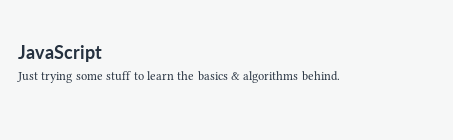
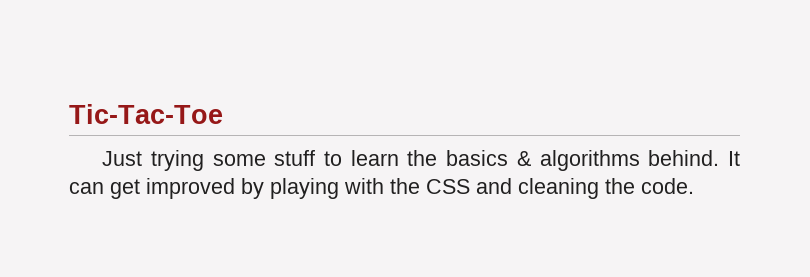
[18,45,102,62] JavaScript -> [69,104,223,124] Tic-Tac-Toe
(340, 76) none -> [728,151,741,166] [69,178,694,199] It can get improved by playing with the CSS and cleaning the code.

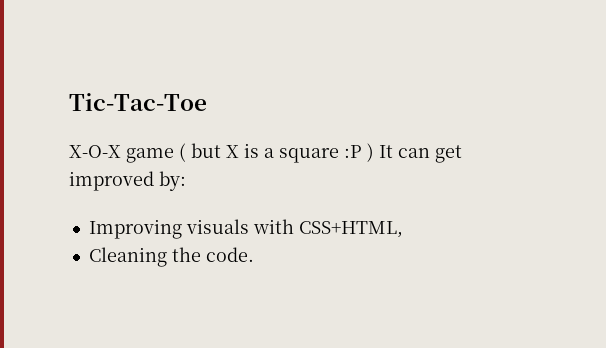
[102,150,741,171] [69,178,599,199] Just trying some stuff to learn the basics & algorithms behind. It can get improved by playing with the CSS and cleaning -> [69,143,462,163] [69,171,186,191] [88,219,403,239] [88,247,167,267] X-O-X game ( but X is a square :P ) It can get improved by: // Improving visuals with CSS+HTML, // Cleaning

